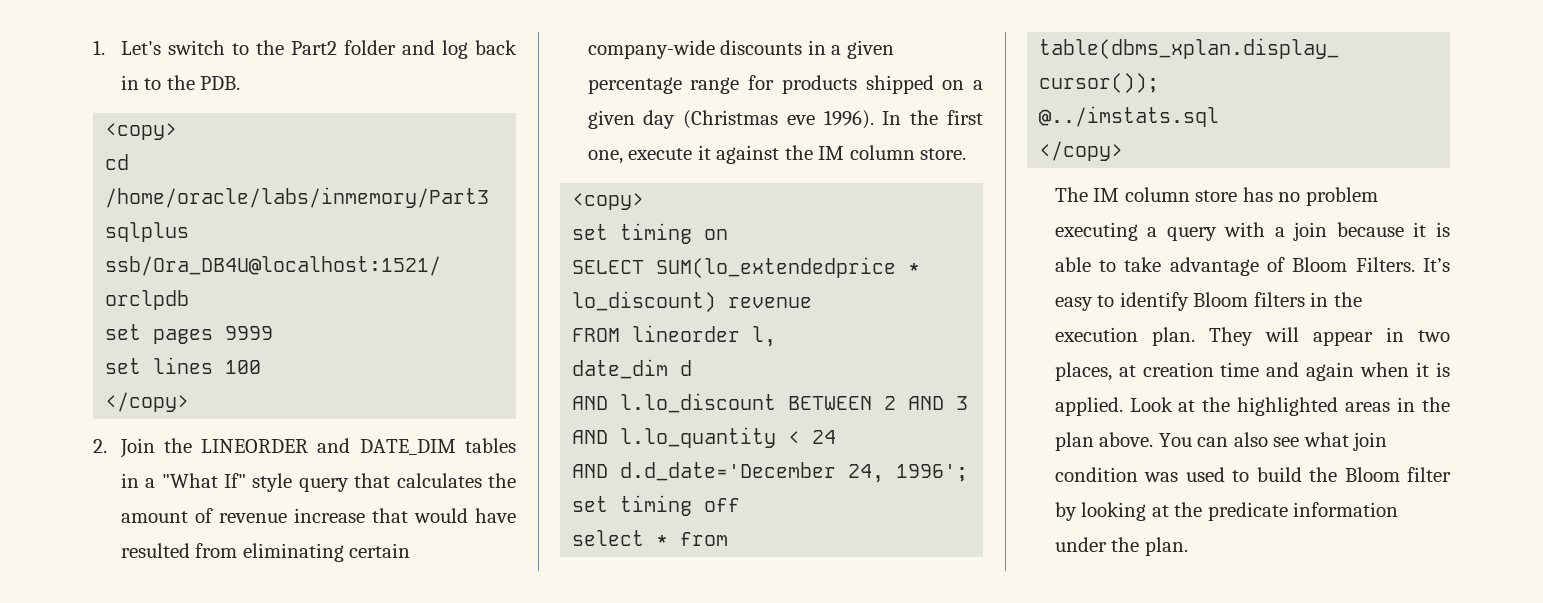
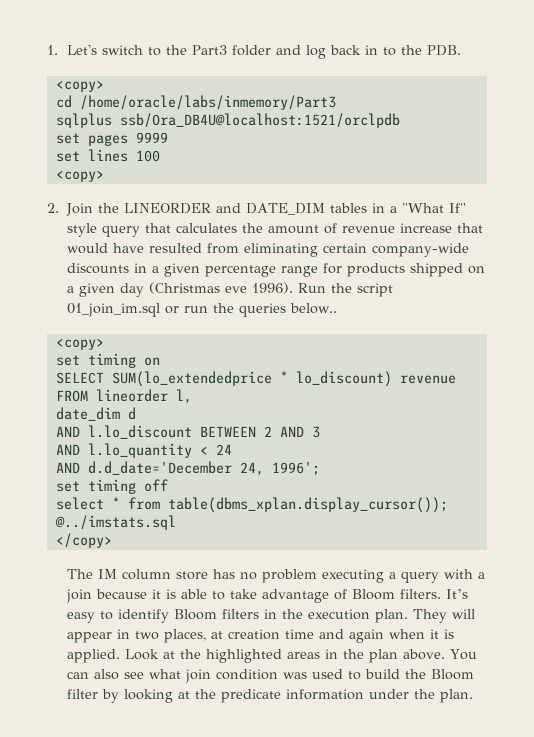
[290,41,337,55] Part2 -> [192,45,228,55] Part3
[105,392,190,412] </copy> -> [55,170,104,182] <copy>
[882,110,983,125] [587,145,967,164] In the first one, execute it against the IM column store. -> [298,283,394,297] [67,303,338,317] Run the script 01_join_im.sql or run the queries below..
[1355,257,1415,272] Filters. -> [400,589,442,599] filters.

